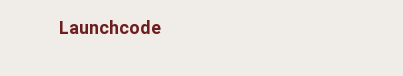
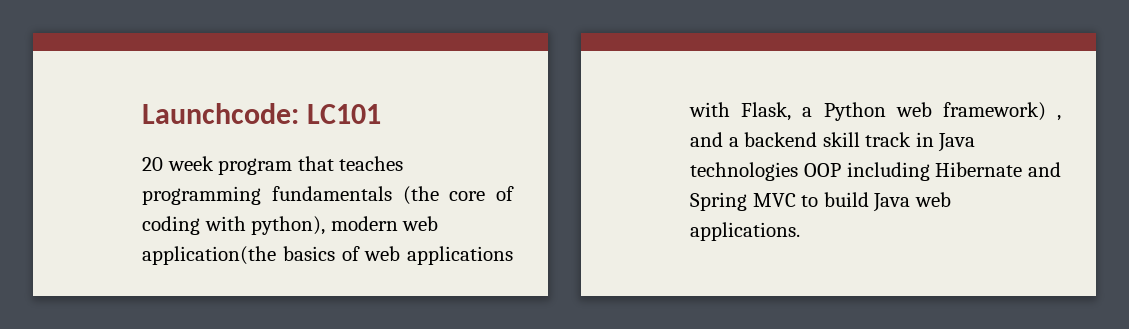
[59,20,161,34] Launchcode -> [142,103,382,124] [142,156,404,175] [142,186,514,205] [142,216,439,235] [142,246,513,265] [689,102,1061,121] [690,132,976,152] [690,162,1061,181] [690,192,951,212] [690,222,800,241] Launchcode: LC101 // 20 week program that teaches programming fundamentals (the core of coding with python), modern web application(the basics of web applications with Flask, a Python web framework) , and a backend skill track in Java technologies OOP including Hibernate and Spring MVC to build Java web applications.

